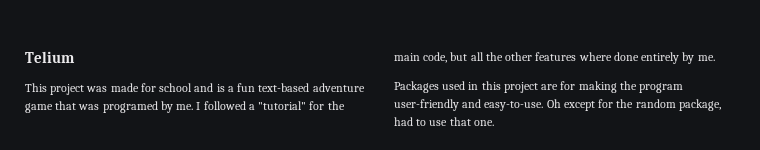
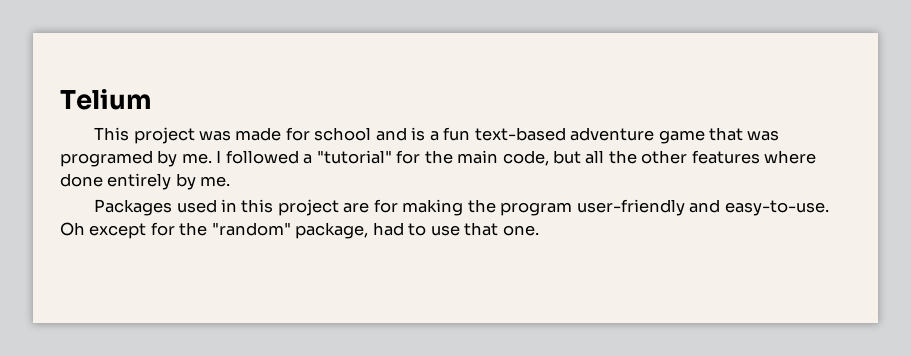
[635,99,676,108] random -> [211,222,291,236] "random"

